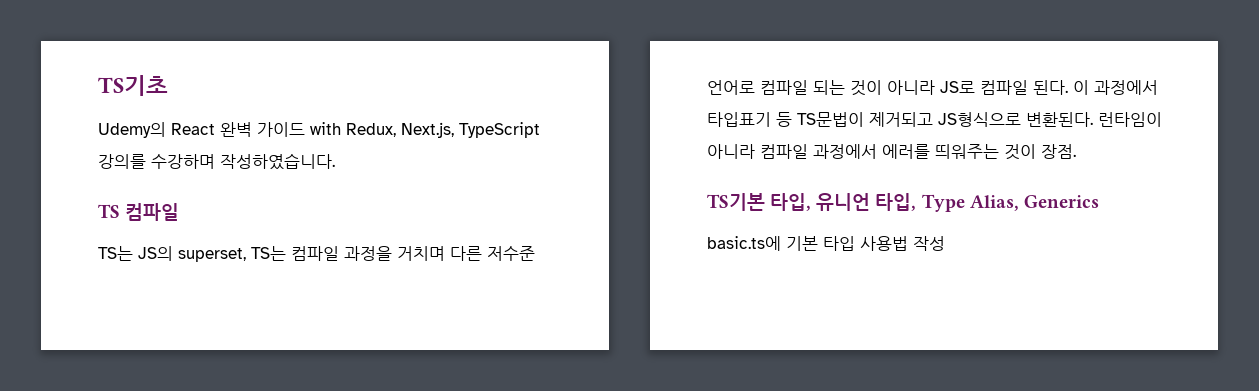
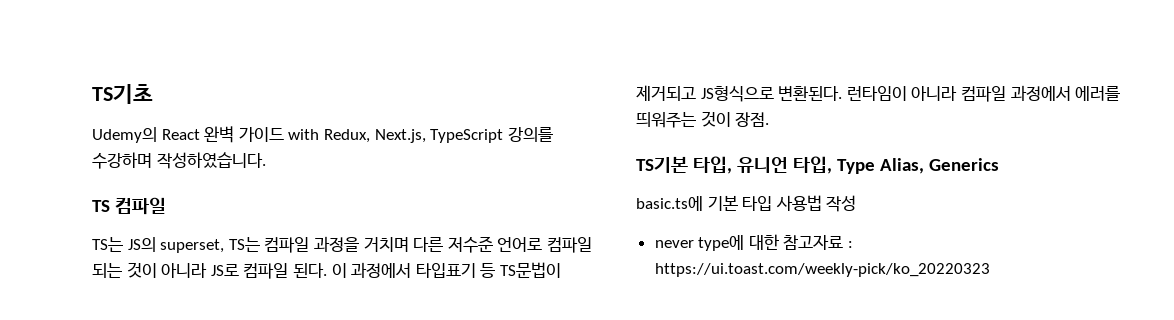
(945, 243) none -> [654,234,854,251] [654,263,990,277] // never type에 대한 참고자료 : https://ui.toast.com/weekly-pick/ko_20220323

